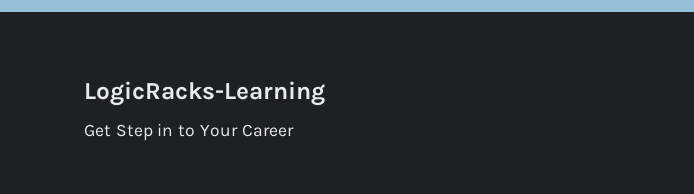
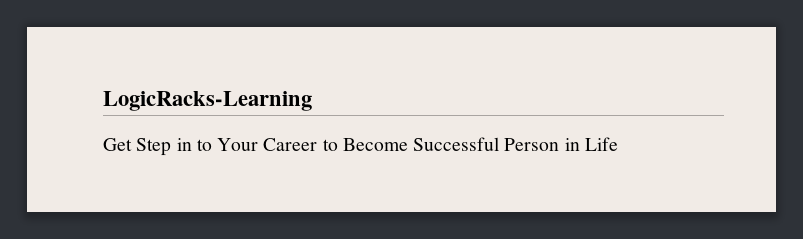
(294, 130) none -> [322,137,618,151] to Become Successful Person in Life

